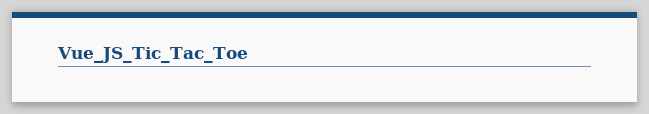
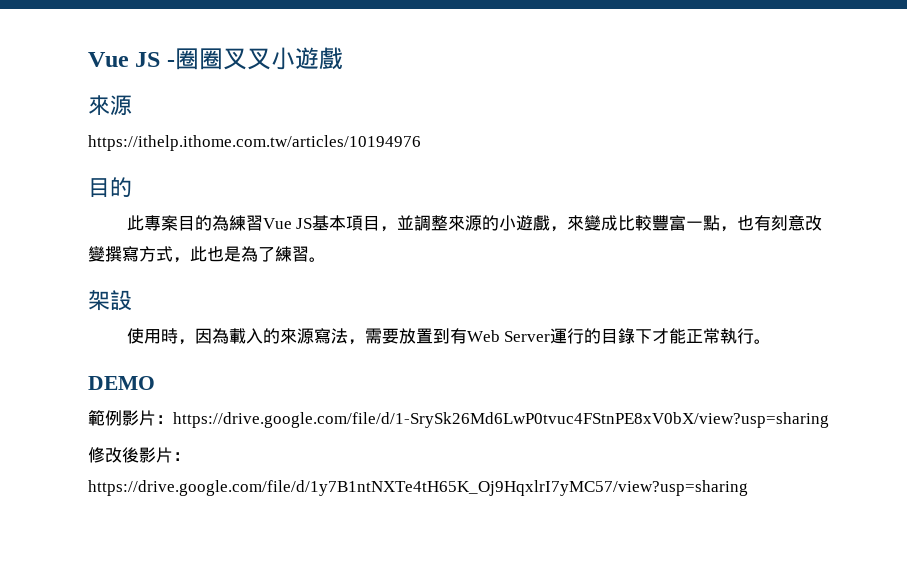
[57,47,248,63] Vue_JS_Tic_Tac_Toe -> [88,47,343,70] [88,95,132,116] [88,135,421,151] [88,177,132,197] [126,215,823,232] [88,246,326,263] [88,290,132,311] [126,328,772,345] [88,376,155,390] [88,410,829,428] [88,447,190,463] [88,480,748,496] Vue JS -圈圈叉叉小遊戲 // 來源 // https://ithelp.ithome.com.tw/articles/10194976 // 目的 // 此專案目的為練習Vue JS基本項目，並調整來源的小遊戲，來變成比較豐富一點，也有刻意改變撰寫方式，此也是為了練習。 // 架設 // 使用時，因為載入的來源寫法，需要放置到有Web Server運行的目錄下才能正常執行。 // DEMO // 範例影片：https://drive.google.com/file/d/1-SrySk26Md6LwP0tvuc4FStnPE8xV0bX/view?usp=sharing // 修改後影片：https://drive.google.com/file/d/1y7B1ntNXTe4tH65K_Oj9HqxlrI7yMC57/view?usp=sharing

